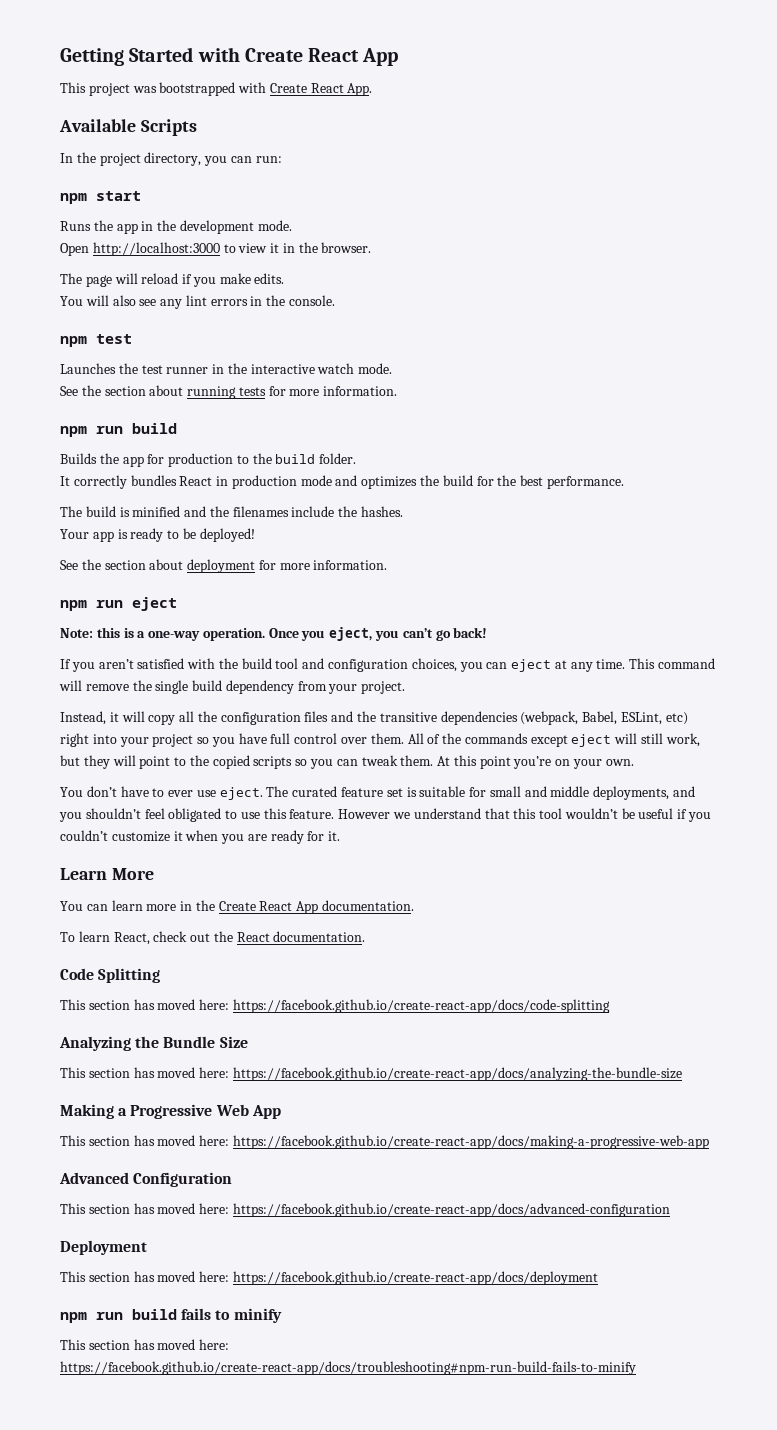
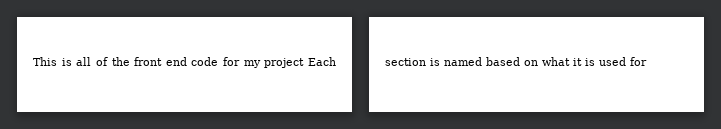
[60,47,399,66] [60,82,373,96] [59,119,197,136] [60,152,282,166] [60,191,141,204] [60,220,292,234] [60,242,372,256] [60,273,285,287] [60,295,336,309] [60,334,132,347] [60,363,393,374] [60,385,398,399] [60,423,177,437] [60,453,357,467] [60,475,624,489] [60,506,404,517] [60,528,255,542] [60,559,388,573] [60,597,177,611] [60,627,488,641] [60,658,716,672] [59,680,406,694] [60,711,688,725] [60,733,700,747] [60,755,634,769] [60,786,696,800] [59,808,712,822] [60,830,341,844] [60,868,154,880] [60,900,415,914] [60,931,366,945] [60,968,161,983] [60,999,610,1013] [59,1036,248,1051] [60,1067,682,1081] [60,1104,281,1119] [60,1135,709,1149] [59,1172,233,1187] [60,1203,670,1217] [60,1240,147,1255] [60,1271,598,1285] [60,1308,282,1323] [60,1339,230,1350] [60,1361,636,1375] Getting Started with Create React App // This project was bootstrapped with Create React App. // Available Scripts // In the project directory, you can run: // npm start // Runs the app in the development mode. // Open http://localhost:3000 to view it in the browser. // The page will reload if you make edits. // You will also see any lint errors in the console. // npm test // Launches the test runner in the interactive watch mode. // See the section about running tests for more information. // npm run build // Builds the app for production to the build folder. // It correctly bundles React in production mode and optimizes the build for the best performance. // The build is minified and the filenames include the hashes. // Your app is ready to be deployed! // See the section about deployment for more information. // npm run eject // Note: this is a one-way operation. Once you eject, you can’t go back! // If you aren’t satisfied with the build tool and configuration choices, you can eject at any time. This command will remove the single build dependency from your project. // Instead, it will copy all the configuration files and the transitive dependencies (webpack, Babel, ESLint, etc) right into your project so you have full control over them. All of the commands except eject will still work, but they will point to the copied scripts so you can tweak them. At this point you’re on your own. // You don’t have to ever use eject. The curated feature set is suitable for small and middle deployments, and you shouldn’t feel obligated to use this feature. However we understand that this tool wouldn’t be useful if you couldn’t customize it when you are ready for it. // Learn More // You can learn more in the Create React App documentation. // To learn React, check out the React documentation. // Code Splitting // This section has moved here: https://facebook.github.io/create-react-app/docs/code-splitting // Analyzing the Bundle Size // This section has moved here: https://facebook.github.io/create-react-app/docs/analyzing-the-bundle-size // Making a Progressive Web App // This section has moved here: https://facebook.github.io/create-react-app/docs/making-a-progressive-web-app // Advanced Configuration // This section has moved here: https://facebook.github.io/create-react-app/docs/advanced-configuration // Deployment // This section has moved here: https://facebook.github.io/create-react-app/docs/deployment // npm run build fails to minify // This section has moved here: https://facebook.github.io/create-react-app/docs/troubleshooting#npm-run-build-fails-to-minify -> [33,57,647,68] This is all of the front end code for my project Each section is named based on what it is used for

